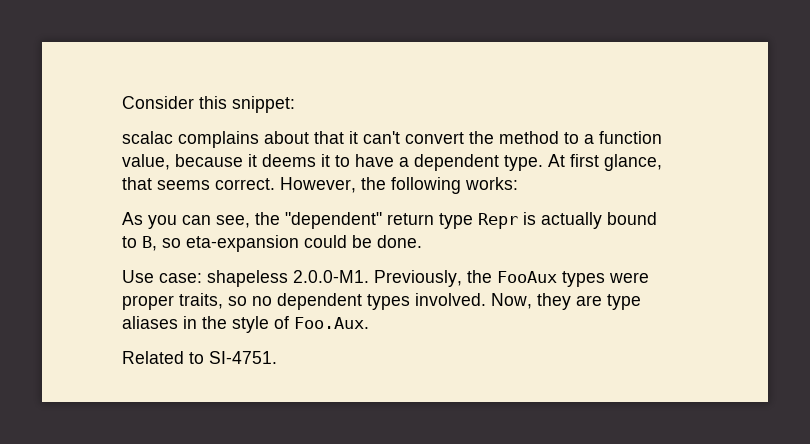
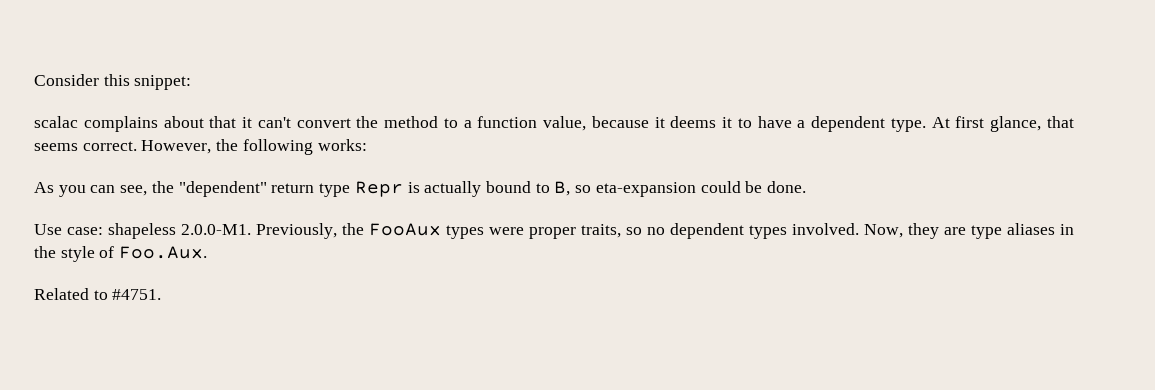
[209,351,277,364] SI-4751. -> [112,289,162,300] #4751.

